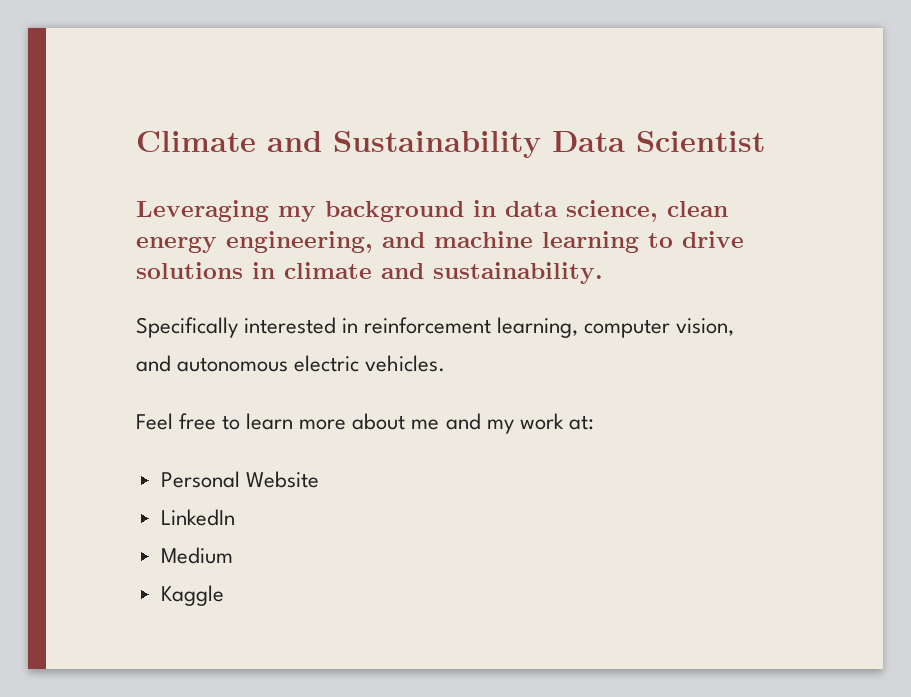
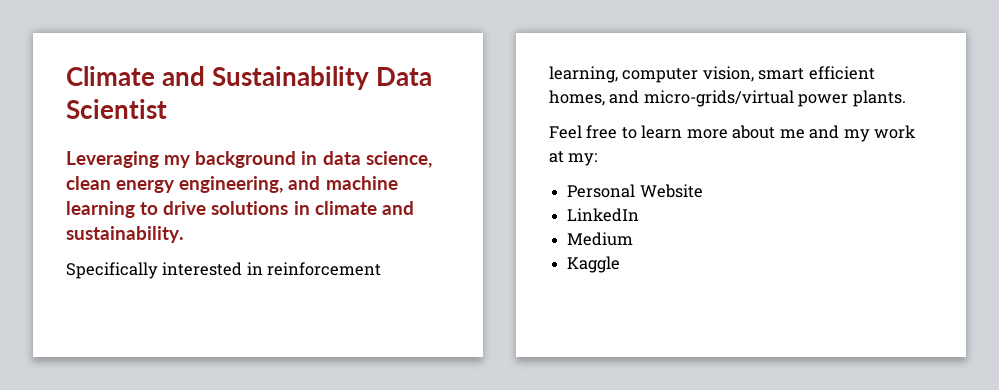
[136,355,446,372] and autonomous electric vehicles. -> [758,66,875,80] [549,90,906,107] smart efficient homes, and micro-grids/virtual power plants.
[568,415,594,430] at: -> [549,151,598,166] at my:

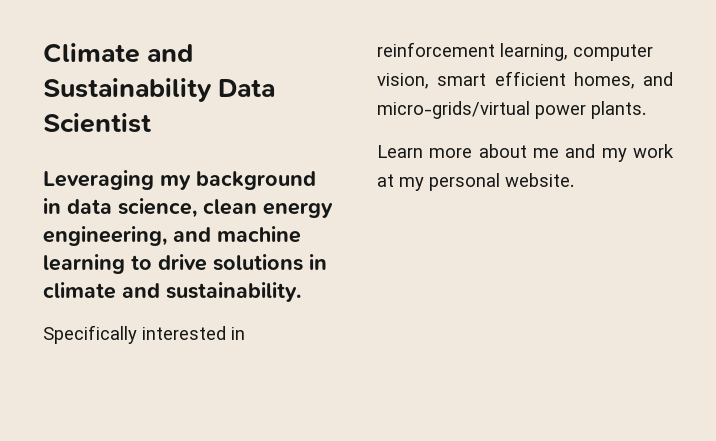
[549,125,683,139] Feel free to learn -> [377,145,423,158] Learn
[568,153,598,166] [567,184,703,198] [567,208,640,222] [567,232,634,246] [567,256,621,273] my: // Personal Website // LinkedIn // Medium // Kaggle -> [399,173,574,191] my personal website.

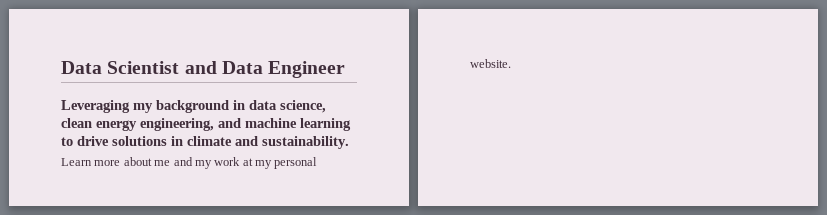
[43,43,194,63] [43,78,212,102] Climate and Sustainability -> (61, 67) none
(151, 123) none -> [184,61,346,78] and Data Engineer
[43,325,245,344] [377,42,653,61] [377,71,673,89] [377,101,646,119] // Specifically interested in reinforcement learning, computer vision, smart efficient homes, and micro-grids/virtual power plants. -> (349, 142) none

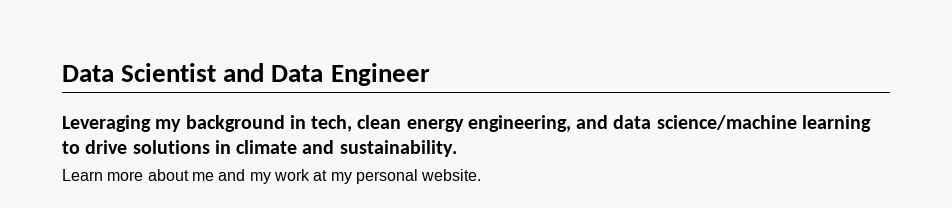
[249,100,326,113] data science, -> [311,115,353,132] tech,
[245,118,297,128] machine -> [613,115,797,130] data science/machine

